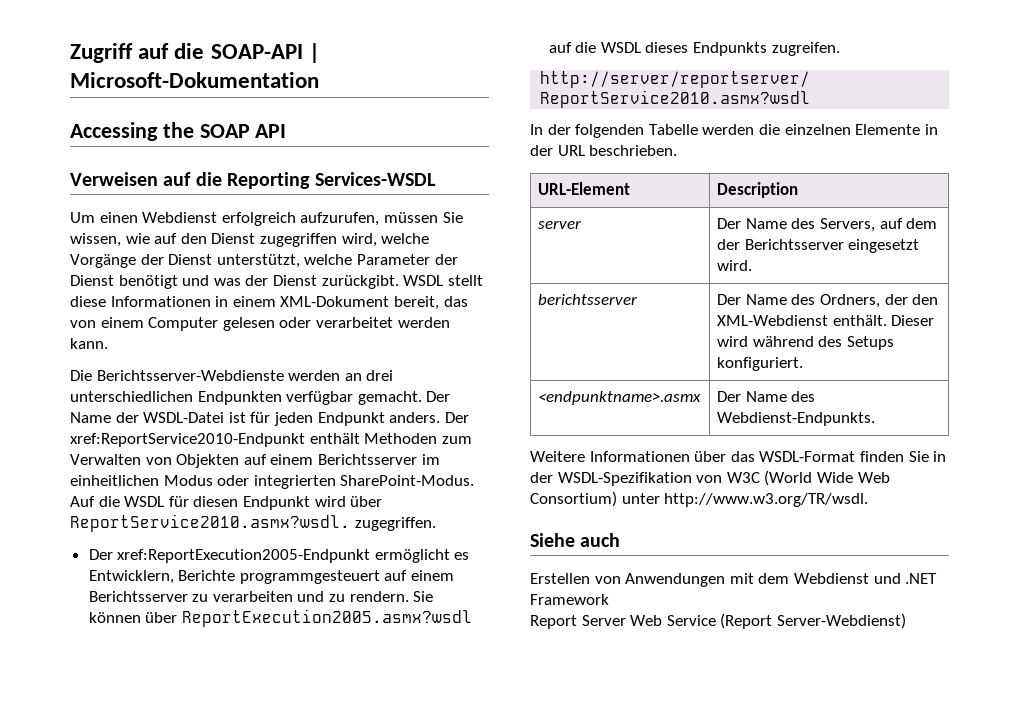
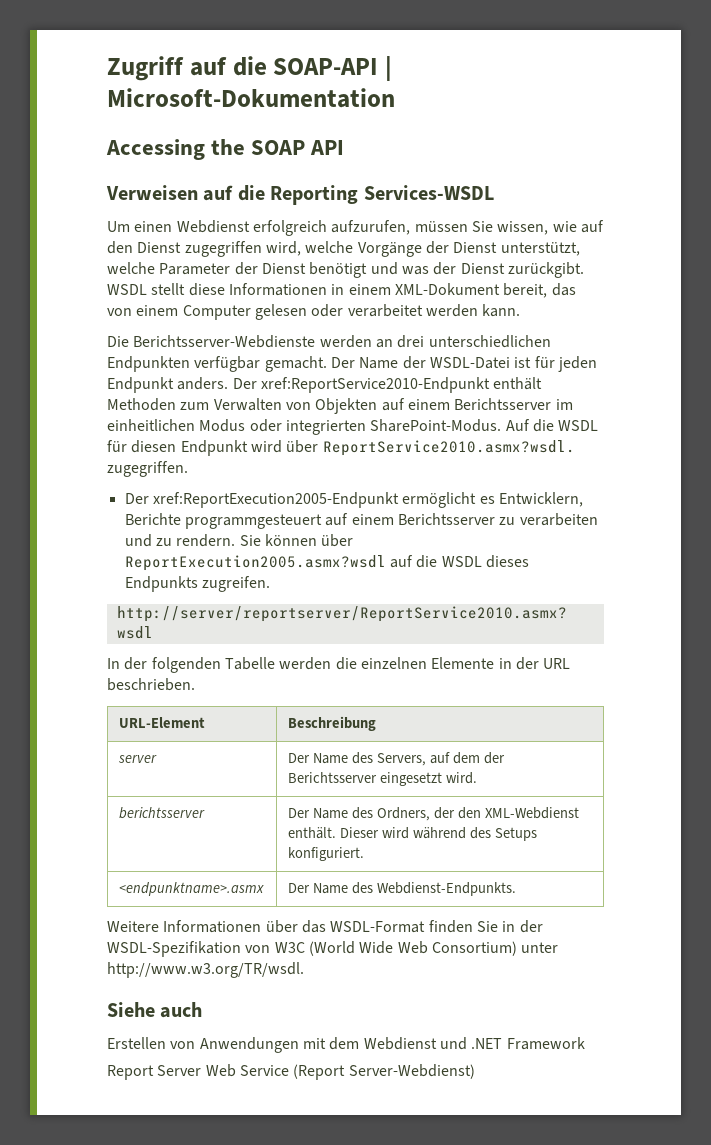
[717,182,799,198] Description -> [288,716,377,731] Beschreibung

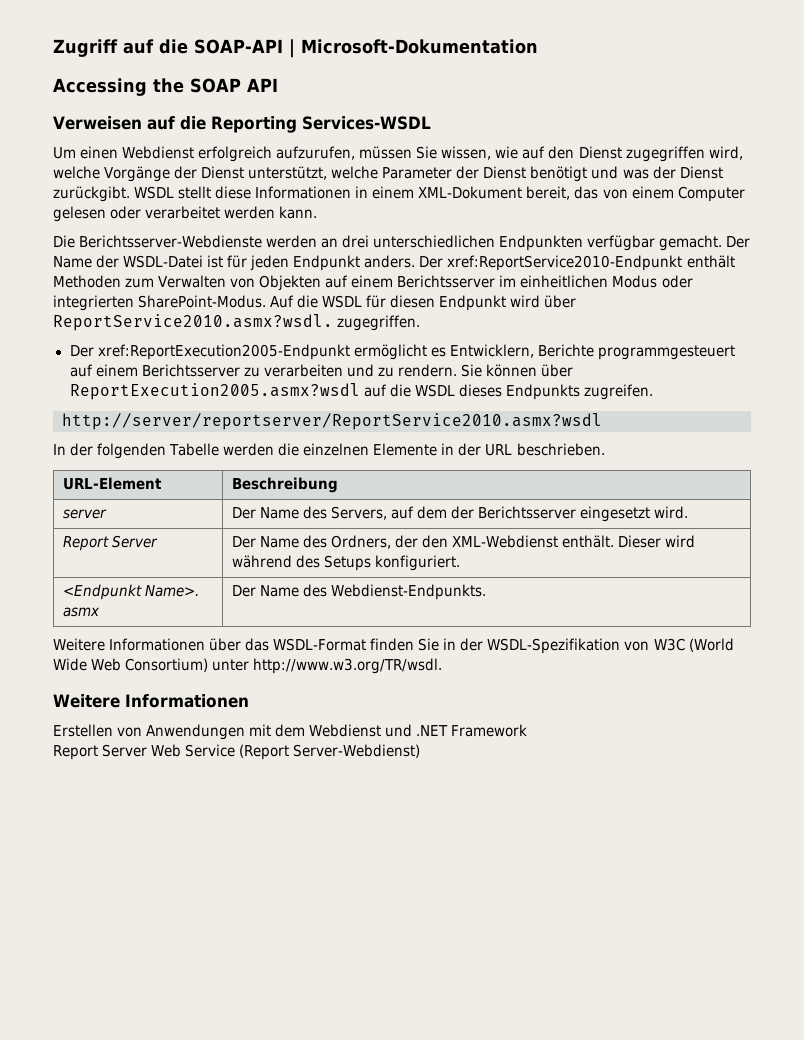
[119,807,206,819] berichtsserver -> [62,535,158,551] Report Server
[119,882,265,896] <endpunktname>.asmx -> [62,584,199,600] [62,607,100,617] <Endpunkt Name>. asmx
[107,1002,203,1018] Siehe auch -> [53,694,249,708] Weitere Informationen

